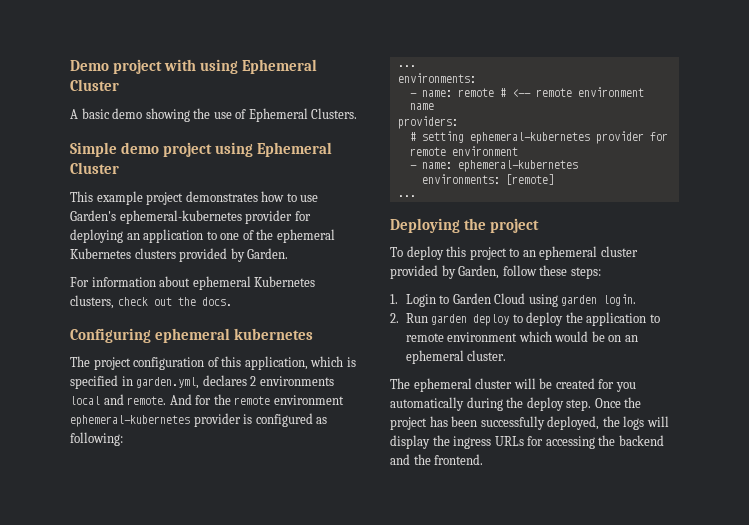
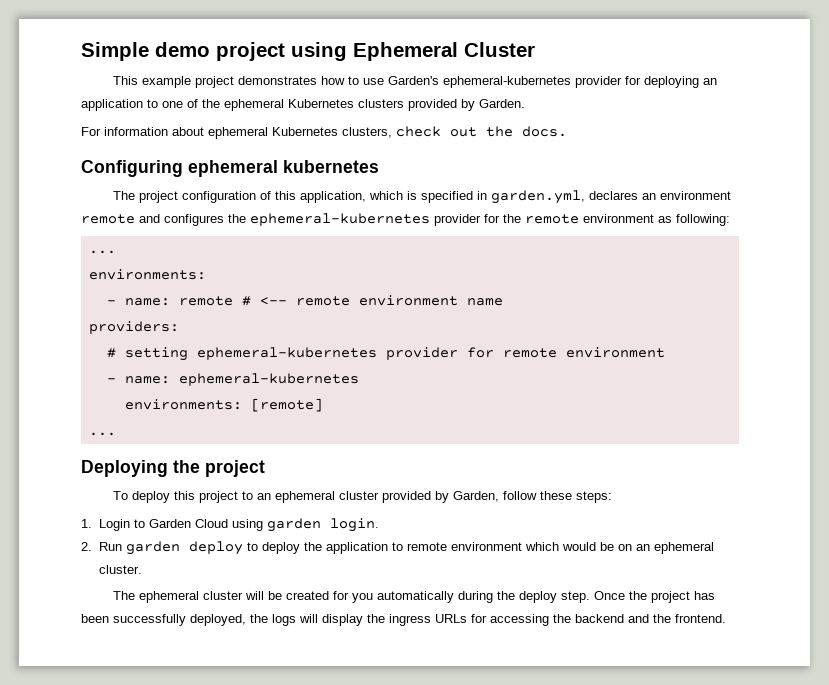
[70,59,318,74] [70,79,119,91] [70,108,358,122] Demo project with using Ephemeral Cluster // A basic demo showing the use of Ephemeral Clusters. // -> (81, 51) none
[250,376,334,386] [70,394,344,405] [70,413,313,427] 2 environments local and remote. And for the remote environment ephemeral-kubernetes provider is configured -> [642,191,732,200] [81,213,654,226] an environment remote and configures the ephemeral-kubernetes provider for the remote environment

